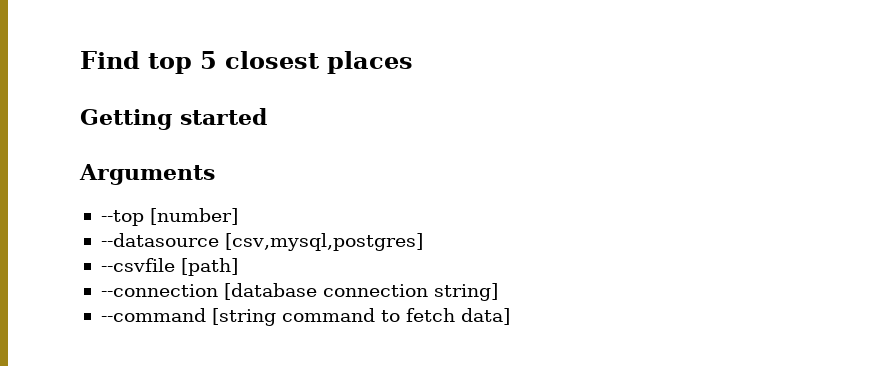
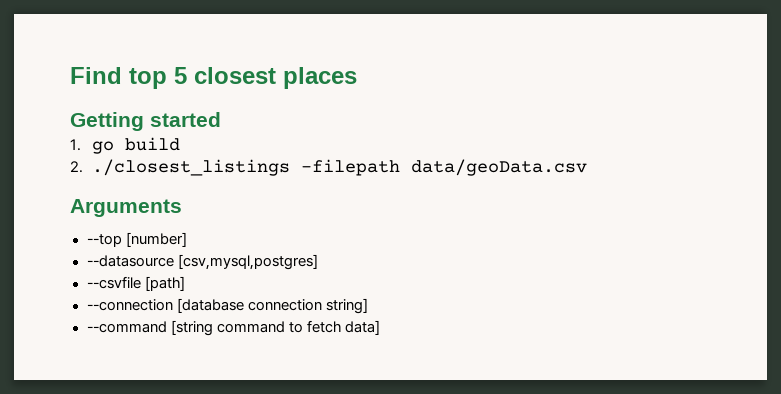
(267, 116) none -> [70,137,181,154] [70,159,588,176] // 1. go build // 2. ./closest_listings -filepath data/geoData.csv

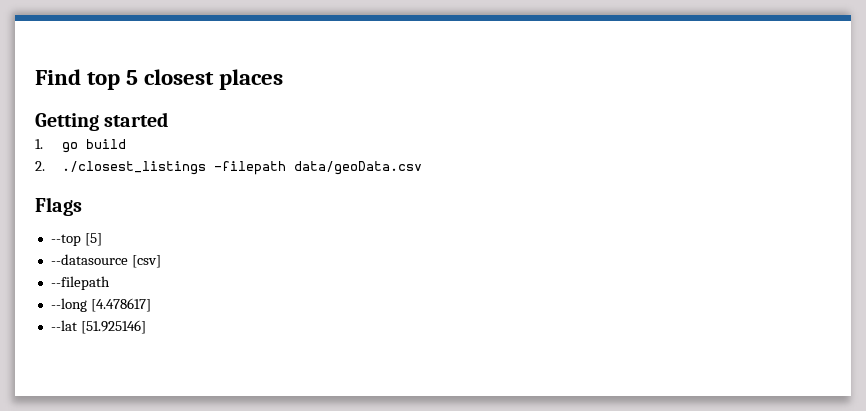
[70,199,182,217] Arguments -> [35,197,82,216] Flags
[125,232,187,247] [number] -> [84,233,102,246] [5]
[177,254,318,270] [86,276,185,291] [86,298,368,314] [86,320,380,336] [csv,mysql,postgres] // --csvfile [path] // --connection [database connection string] // --command [string command to fetch data] -> [131,255,161,268] [50,276,110,290] [50,298,151,312] [50,320,146,334] [csv] // --filepath // --long [4.478617] // --lat [51.925146]

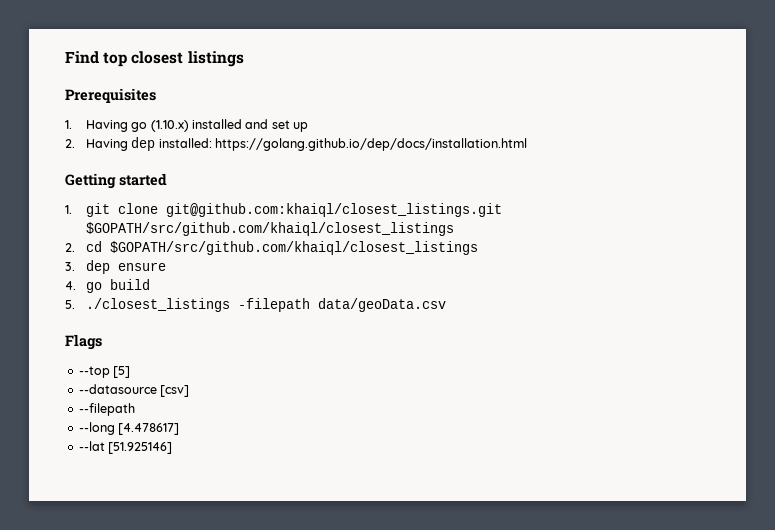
[126,69,284,90] [35,112,169,131] [35,139,43,149] 5 closest places // Getting started // 1. -> [131,51,244,67] [65,88,156,103] [65,119,309,132] [65,137,527,151] [65,173,167,189] [65,203,502,217] [85,222,454,236] [65,241,478,255] [65,260,166,274] [65,281,76,290] closest listings // Prerequisites // 1. Having go (1.10.x) installed and set up // 2. Having dep installed: https://golang.github.io/dep/docs/installation.html // Getting started // 1. git clone git@github.com:khaiql/closest_listings.git $GOPATH/src/github.com/khaiql/closest_listings // 2. cd $GOPATH/src/github.com/khaiql/closest_listings // 3. dep ensure // 4.
[35,161,45,171] 2. -> [65,300,75,309] 5.

